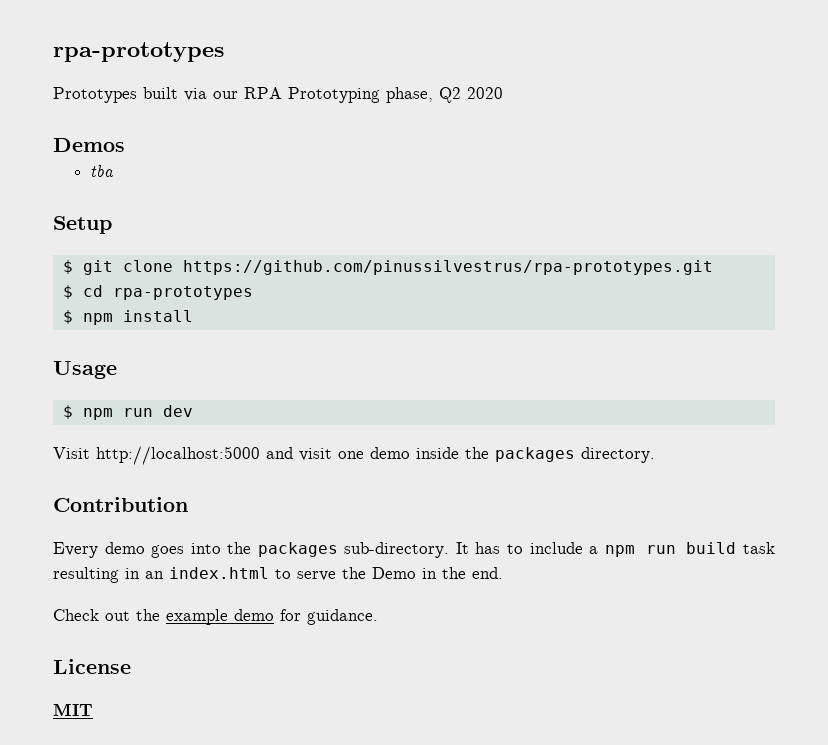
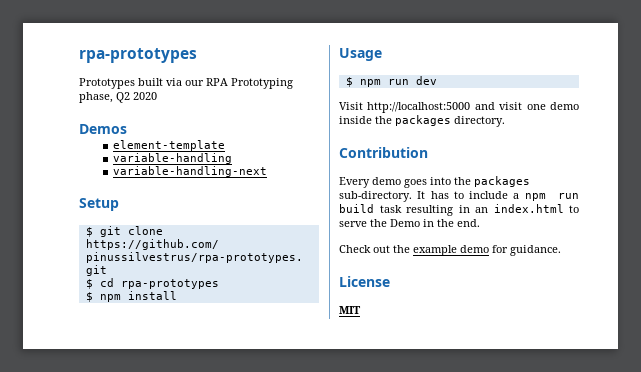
[89,165,114,177] tba -> [113,140,226,151] [113,153,233,164] [113,166,268,177] element-template // variable-handling // variable-handling-next

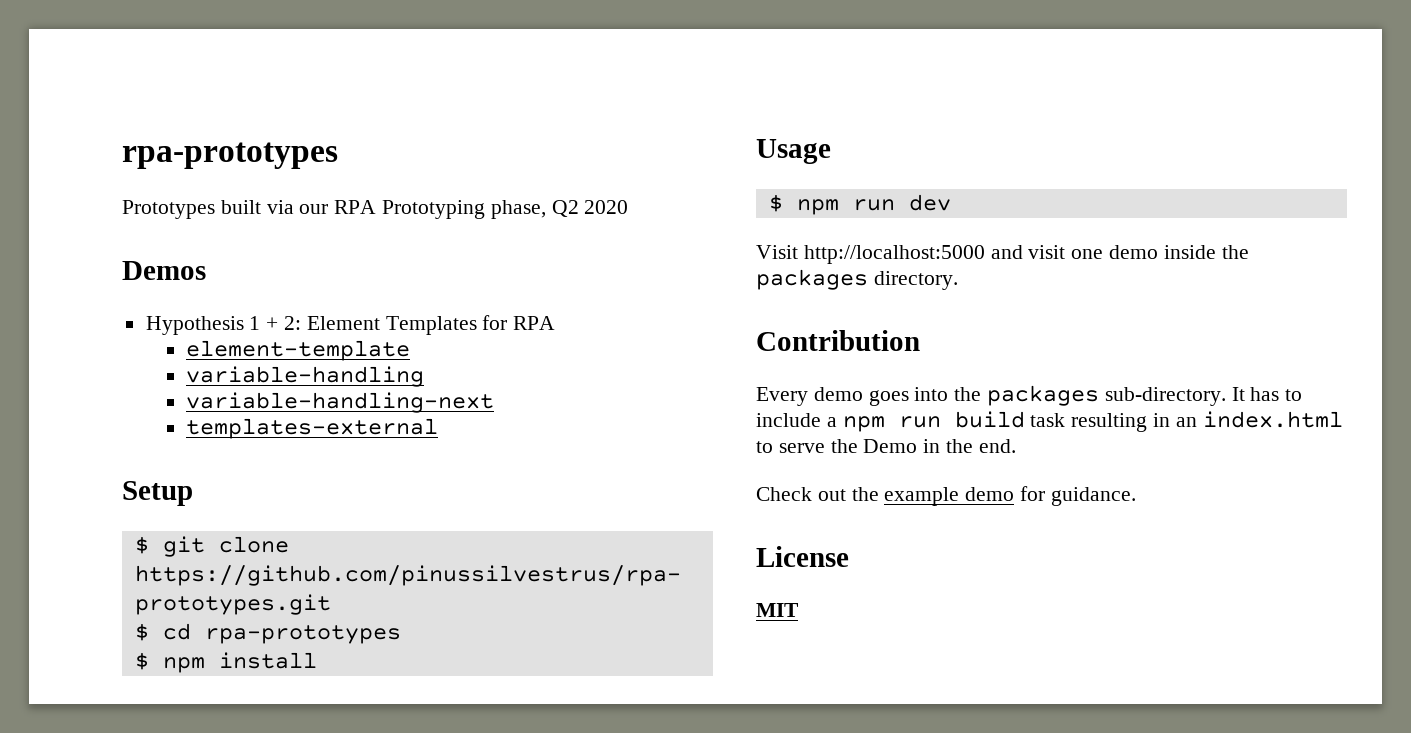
(127, 129) none -> [145,315,556,335] // Hypothesis 1 + 2: Element Templates for RPA
(268, 171) none -> [186,418,439,439] // templates-external

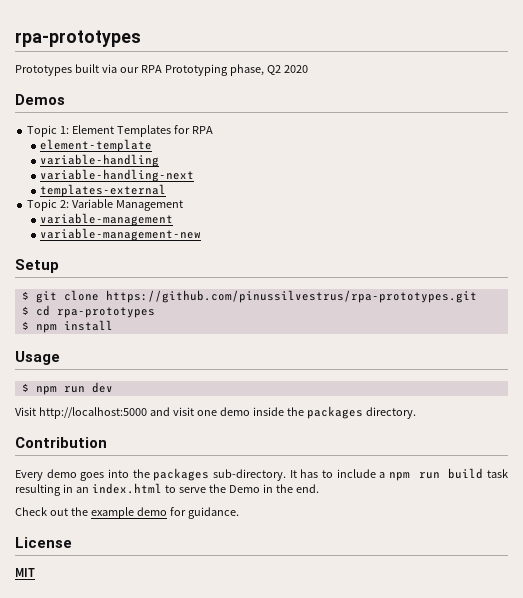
[145,316,302,335] Hypothesis 1 + 2: -> [27,125,70,137] Topic 1:
(439, 428) none -> [27,199,184,211] [40,213,174,226] [40,228,202,241] // Topic 2: Variable Management // variable-management // variable-management-new

